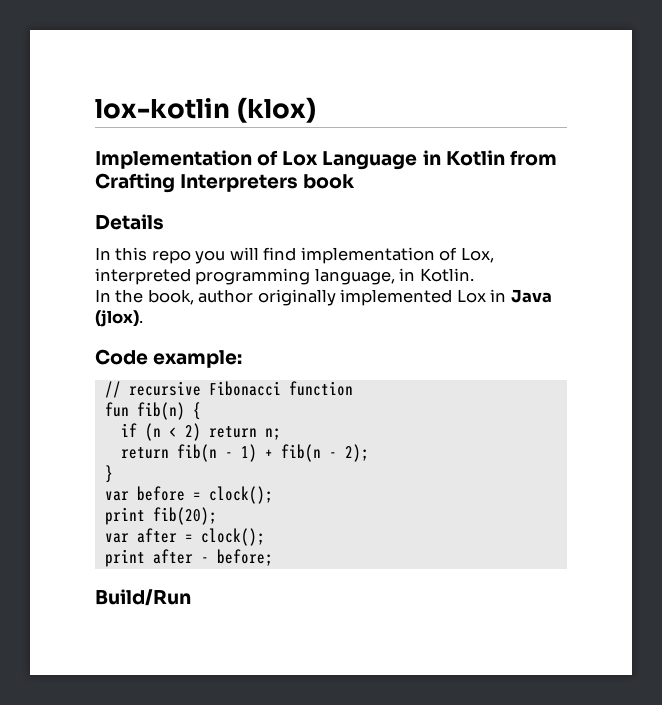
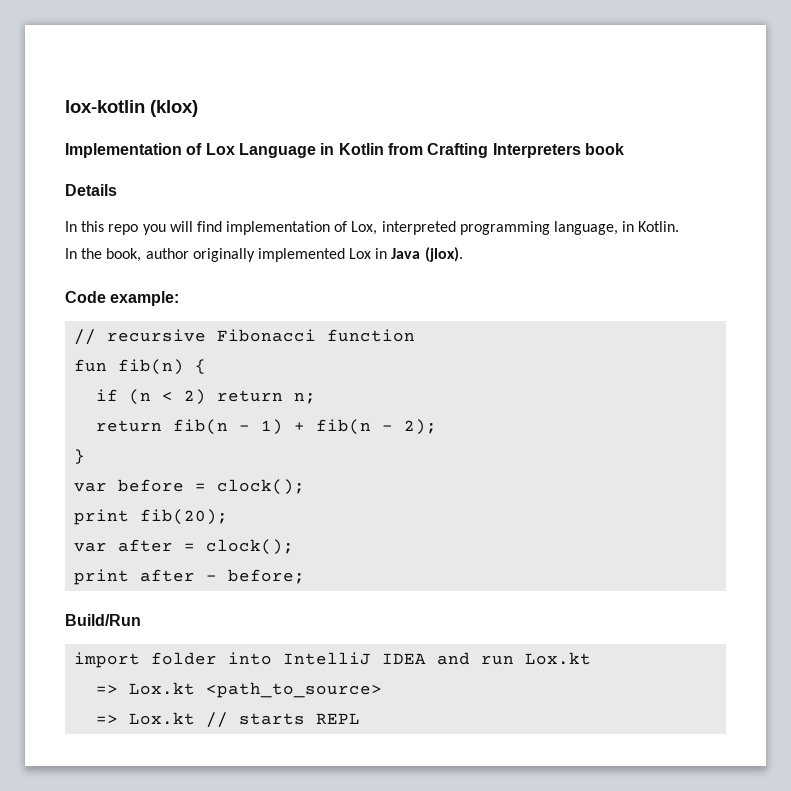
(191, 597) none -> [74,652,592,668] [96,682,383,698] [96,712,361,728] // import folder into IntelliJ IDEA and run Lox.kt // => Lox.kt <path_to_source> // => Lox.kt // starts REPL

